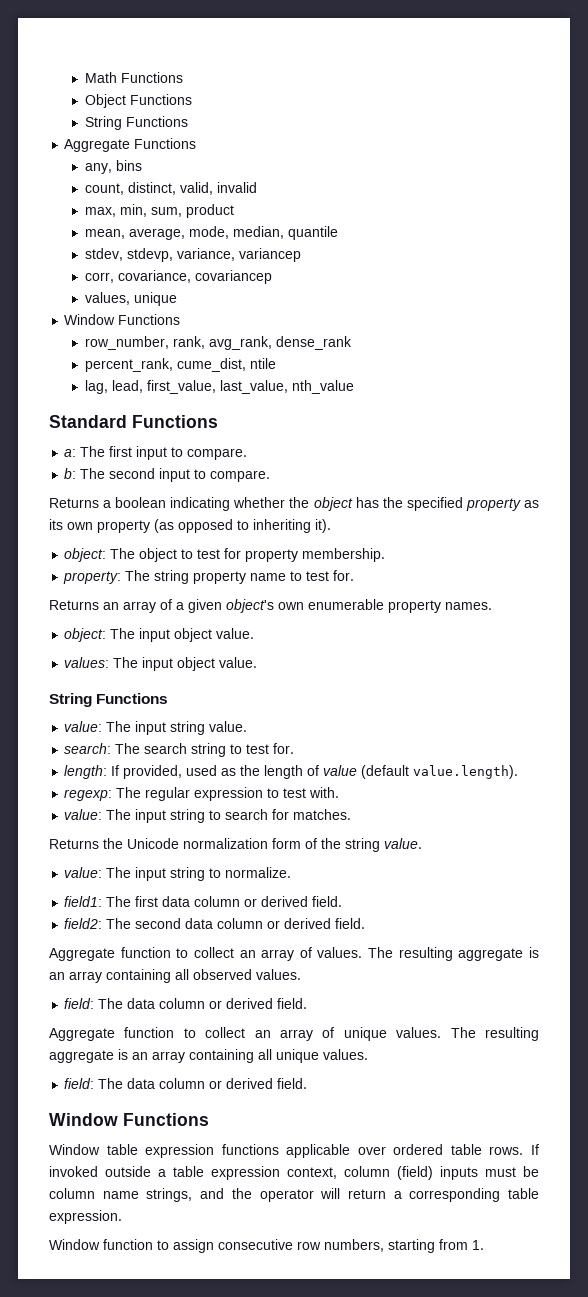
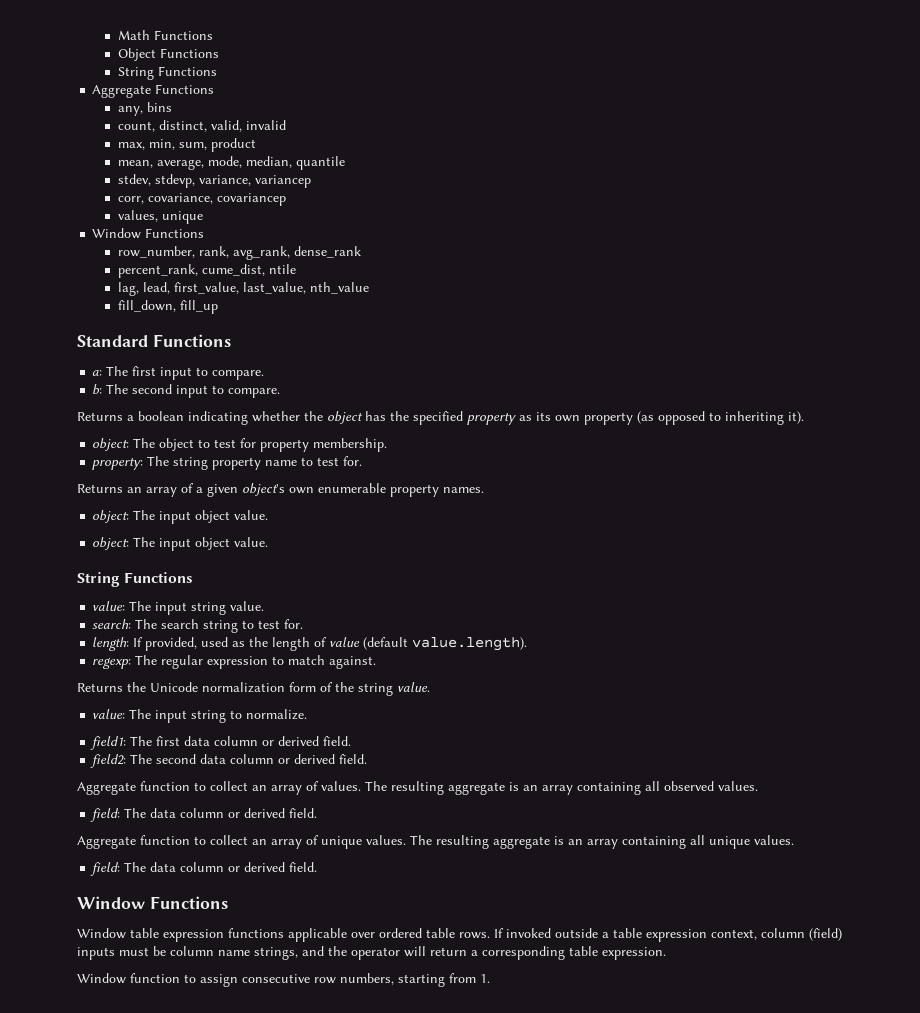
(354, 387) none -> [118,300,219,314] // fill_down, fill_up
[64,657,110,668] values: -> [92,537,130,550] object:
[283,787,340,798] [64,809,352,823] test with. // value: The input string to search for matches. -> [288,655,377,669] match against.

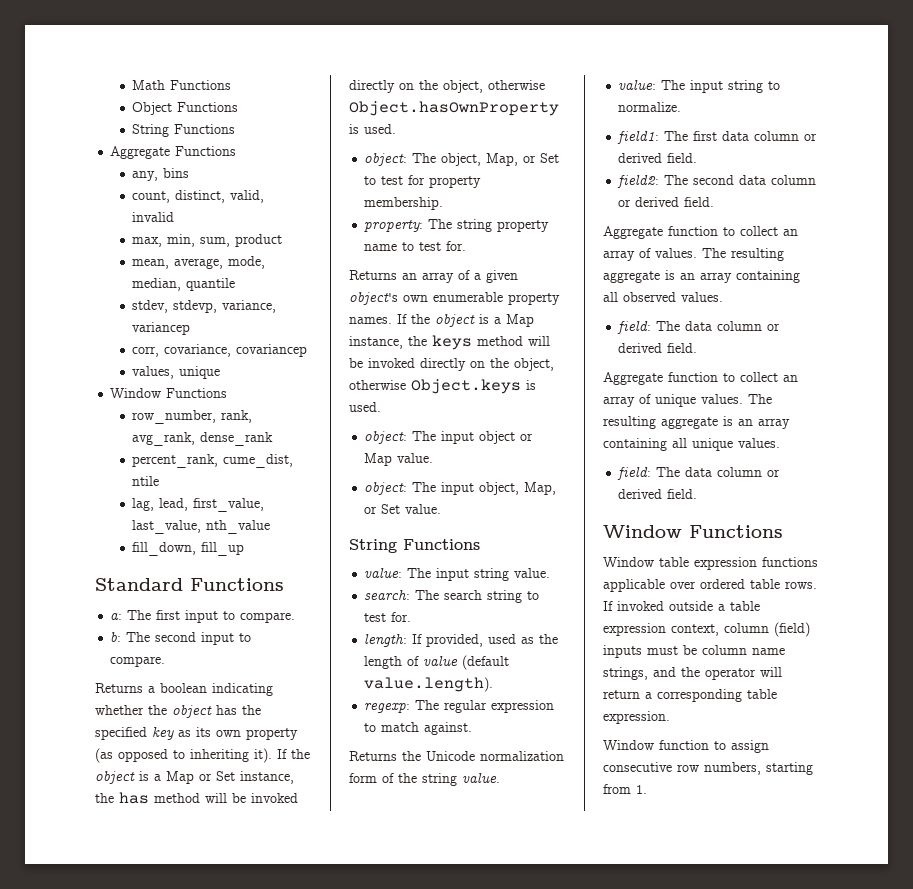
[467,413,516,425] property -> [152,727,174,740] key
[92,438,195,451] // object: The object -> [277,749,310,759] [95,771,294,784] [95,792,298,804] [349,80,545,93] [349,101,559,116] [349,124,396,134] [364,153,560,166] If the object is a Map or Set instance, the has method will be invoked directly on the object, otherwise Object.hasOwnProperty is used. // object: The object, Map, or Set
[92,510,231,524] // object: The input object -> [397,314,534,327] [349,335,550,350] [349,358,554,371] [349,379,536,394] [349,402,381,412] [364,431,534,444] [364,453,393,466] If the object is a Map instance, the keys method will be invoked directly on the object, otherwise Object.keys is used. // object: The input object or Map
[195,537,231,550] object -> [479,482,557,495] [364,504,401,514] object, Map, or Set

